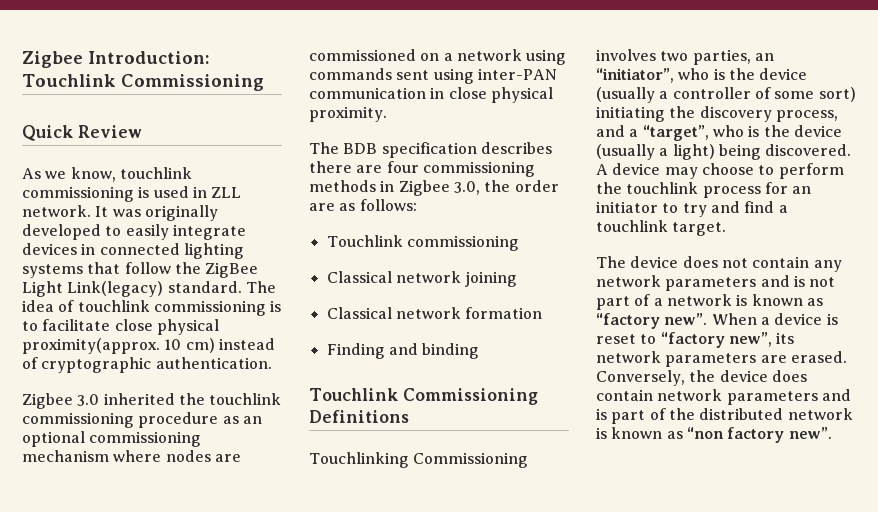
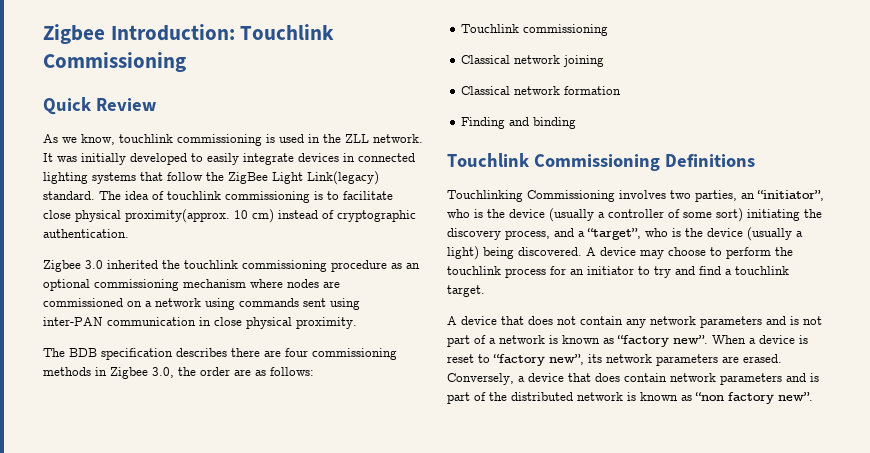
(207, 192) none -> [323,134,341,143] the
[144,205,218,221] originally -> [81,153,126,165] initially
[596,256,679,268] The device -> [447,316,524,325] A device that
[689,370,768,382] the device -> [518,373,591,382] a device that

